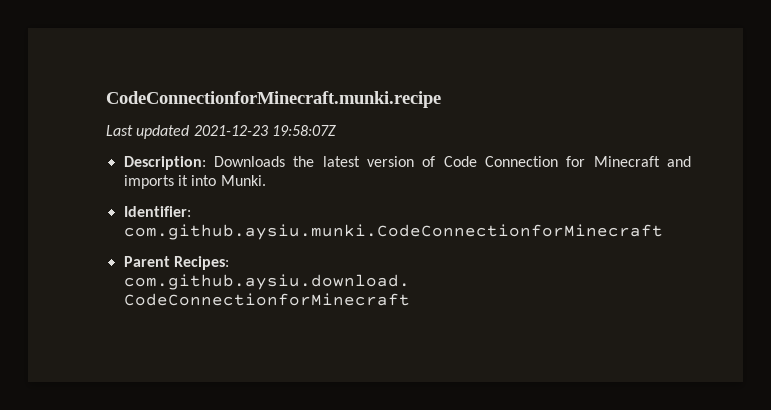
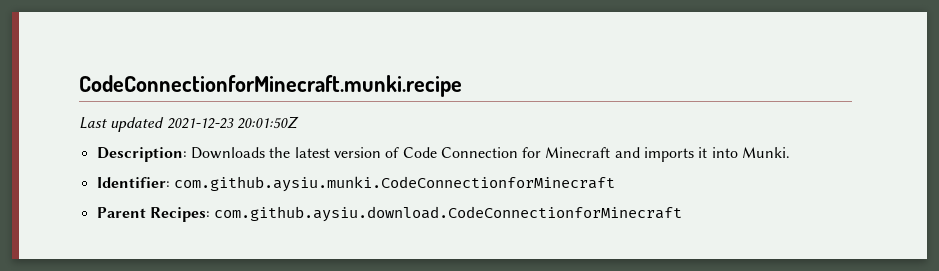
[271,125,336,136] 19:58:07Z -> [236,116,299,129] 20:01:50Z

